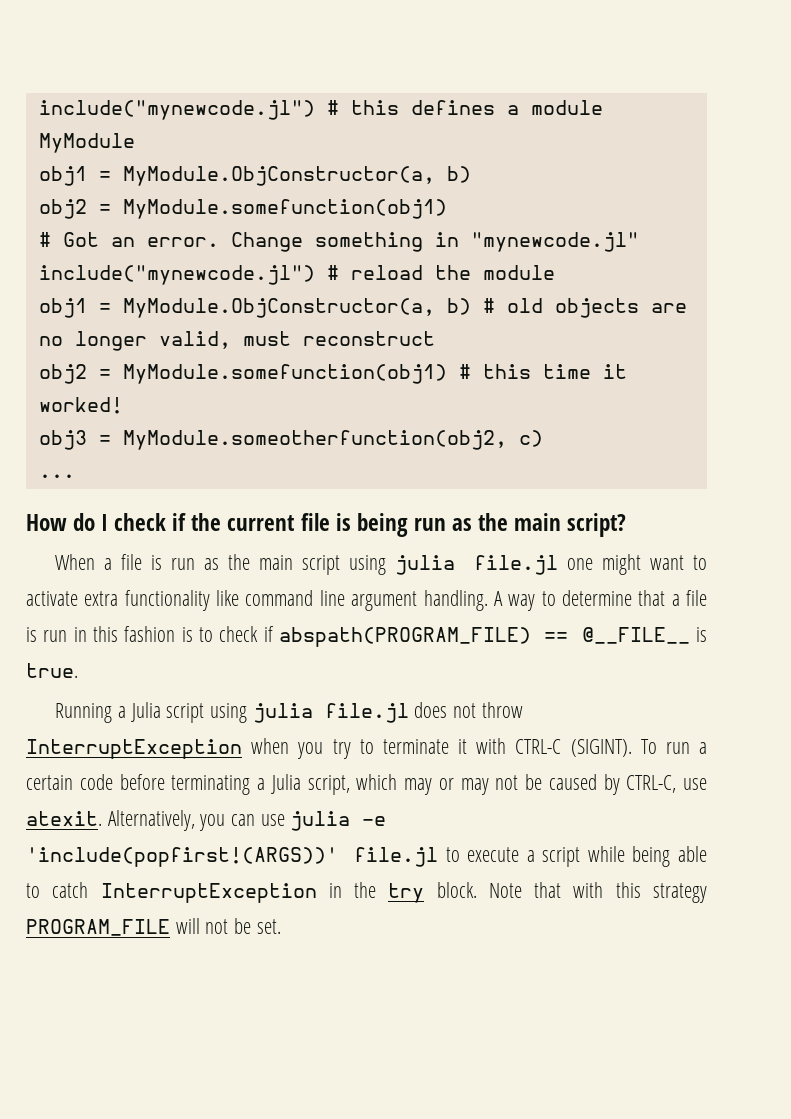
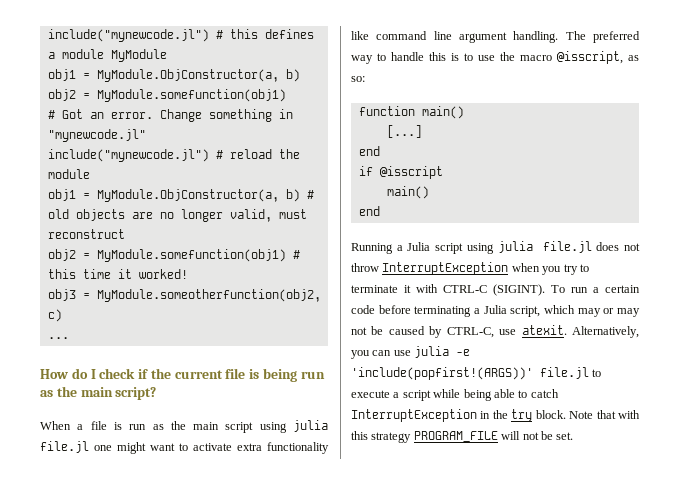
[493,590,707,611] [26,626,707,647] [26,663,78,678] A way to determine that a file is run in this fashion is to check if abspath(PROGRAM_FILE) == @__FILE__ is true. -> [565,31,640,43] [351,51,639,64] [351,76,365,82] [358,106,464,119] [386,125,422,138] [358,146,380,156] [358,166,443,179] [386,186,429,199] [358,206,380,216] The preferred way to handle this is to use the macro @isscript, as so: // function main() // [...] // end // if @isscript // main() // end

